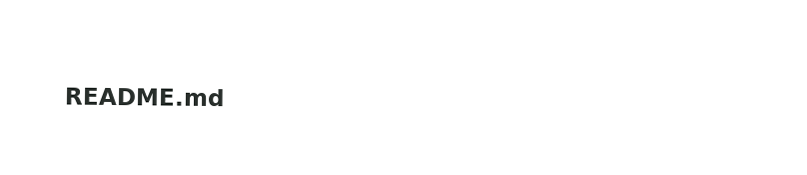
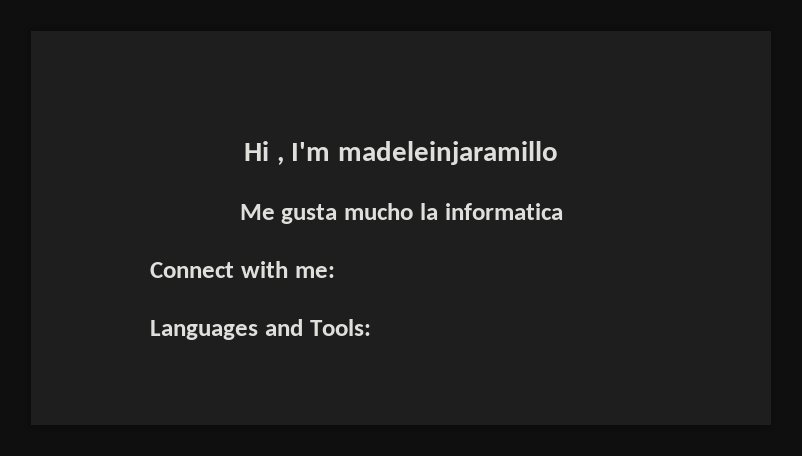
[64,87,224,107] README.md -> [243,141,559,165] [239,203,563,224] [150,261,335,278] [150,319,371,340] Hi , I'm madeleinjaramillo // Me gusta mucho la informatica // Connect with me: // Languages and Tools:

